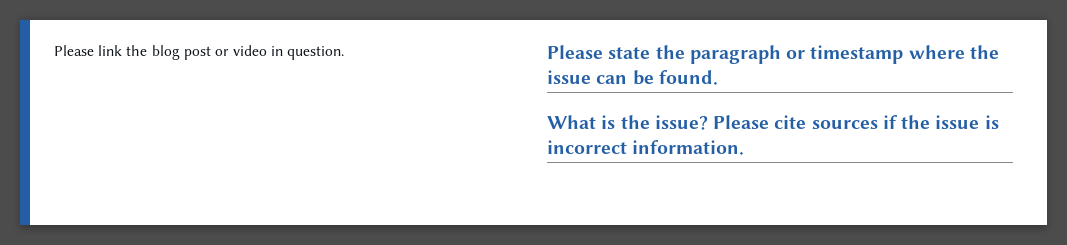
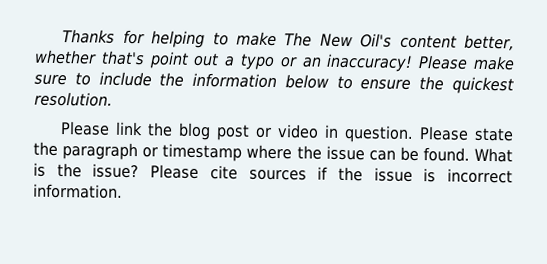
(54, 50) none -> [62,29,516,51] [34,49,516,72] [34,71,515,95] [34,91,113,107] Thanks for helping to make The New Oil's content better, whether that's point out a typo or an inaccuracy! Please make sure to include the information below to ensure the quickest resolution. //
(345, 53) // -> (415, 133) none
(718, 77) // -> (470, 154) none

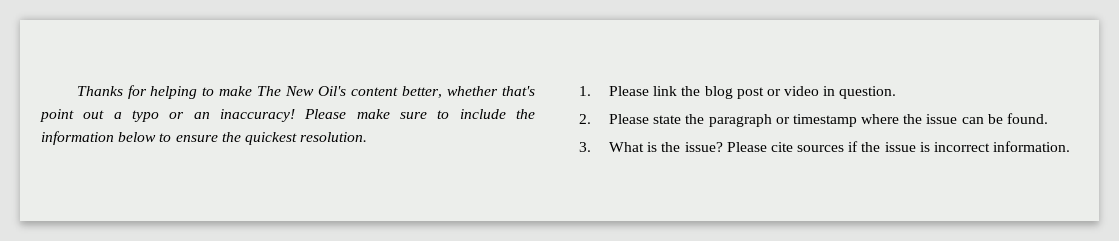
(113, 99) none -> [579,86,591,96] 1.
(415, 133) none -> [579,114,591,124] // 2.
(470, 154) none -> [579,142,591,152] // 3.

